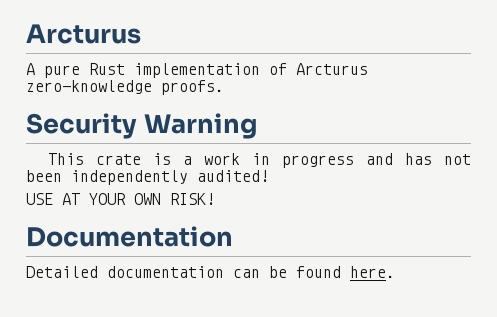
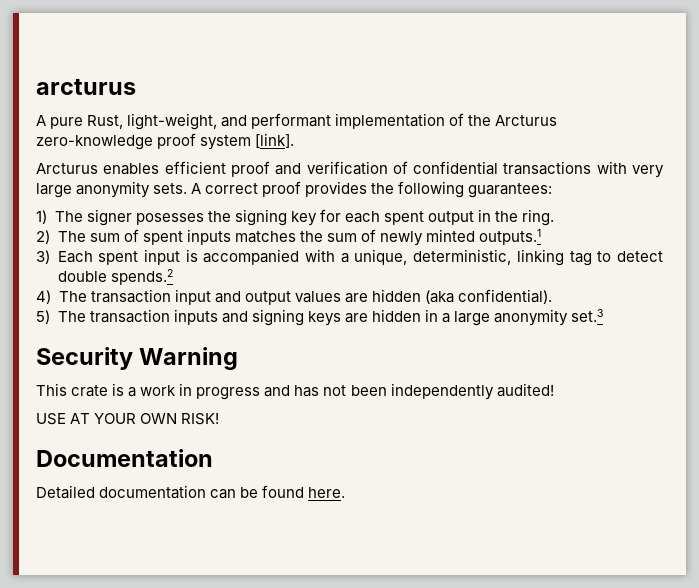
[26,24,141,44] Arcturus -> [36,78,136,95] arcturus
[89,63,125,75] Rust -> [87,113,332,130] Rust, light-weight, and performant
(287, 69) none -> [468,115,492,126] the
[161,80,224,95] proofs. -> [157,133,295,150] [36,161,664,178] [36,181,553,198] [36,209,555,226] [36,229,542,246] [36,249,664,266] [57,269,173,285] [36,289,552,305] [36,309,604,326] proof system [link]. // Arcturus enables efficient proof and verification of confidential transactions with very large anonymity sets. A correct proof provides the following guarantees: // 1) The signer posesses the signing key for each spent output in the ring. // 2) The sum of spent inputs matches the sum of newly minted outputs.1 // 3) Each spent input is accompanied with a unique, deterministic, linking tag to detect double spends.2 // 4) The transaction input and output values are hidden (aka confidential). // 5) The transaction inputs and signing keys are hidden in a large anonymity set.3

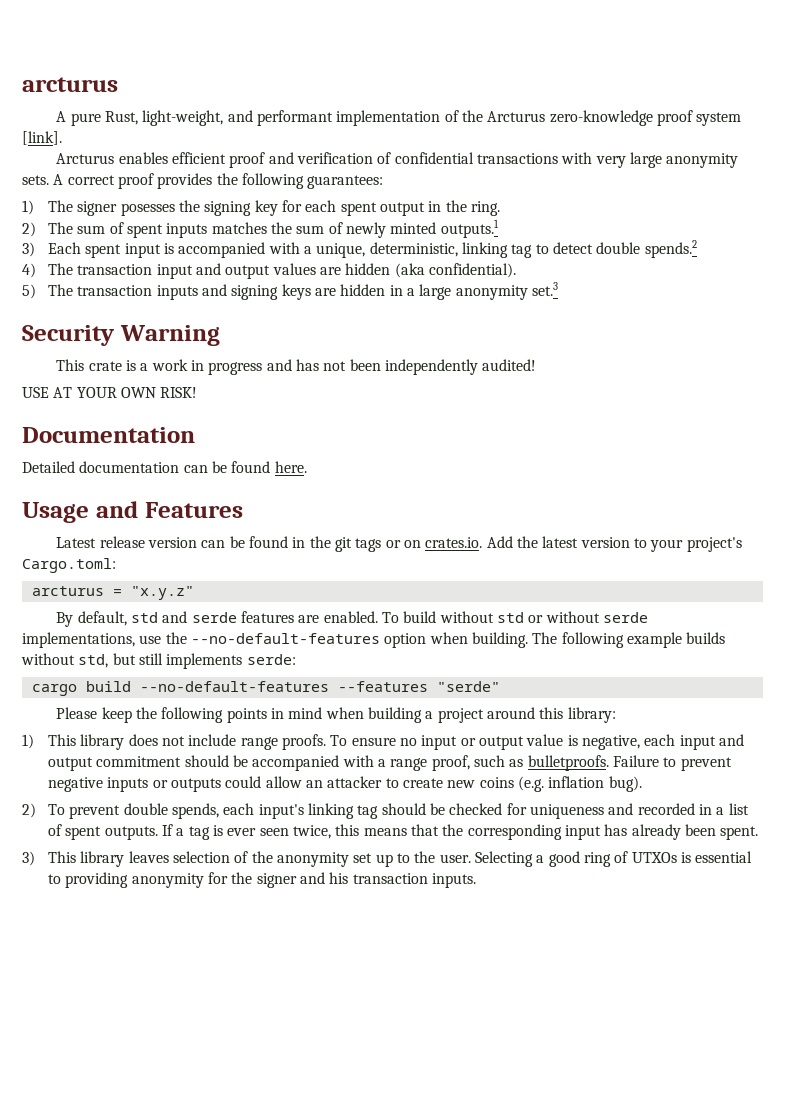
(346, 492) none -> [22,501,243,523] [56,536,742,552] [22,558,116,573] [31,586,194,600] [56,611,648,627] [22,632,726,648] [21,653,296,669] [31,681,500,696] [56,707,616,723] [22,734,744,750] [48,755,732,771] [48,776,642,792] [22,803,749,819] [48,824,759,840] [22,851,753,867] [48,872,476,888] // Usage and Features // Latest release version can be found in the git tags or on crates.io. Add the latest version to your project's Cargo.toml: // arcturus = "x.y.z" // By default, std and serde features are enabled. To build without std or without serde implementations, use the --no-default-features option when building. The following example builds without std, but still implements serde: // cargo build --no-default-features --features "serde" // Please keep the following points in mind when building a project around this library: // 1) This library does not include range proofs. To ensure no input or output value is negative, each input and output commitment should be accompanied with a range proof, such as bulletproofs. Failure to prevent negative inputs or outputs could allow an attacker to create new coins (e.g. inflation bug). // 2) To prevent double spends, each input's linking tag should be checked for uniqueness and recorded in a list of spent outputs. If a tag is ever seen twice, this means that the corresponding input has already been spent. // 3) This library leaves selection of the anonymity set up to the user. Selecting a good ring of UTXOs is essential to providing anonymity for the signer and his transaction inputs.

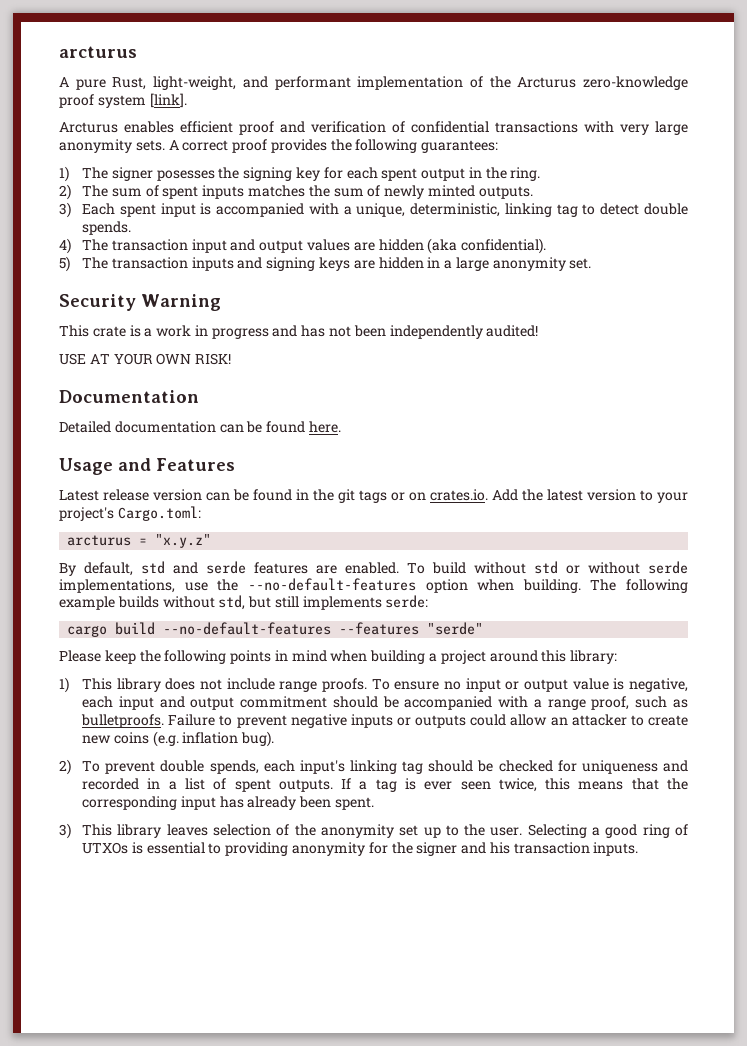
[440,219,499,238] outputs.1 -> [478,186,533,199] outputs.
[644,240,697,258] spends.2 -> [82,221,132,235] spends.
[531,282,558,296] set.3 -> [569,258,592,269] set.

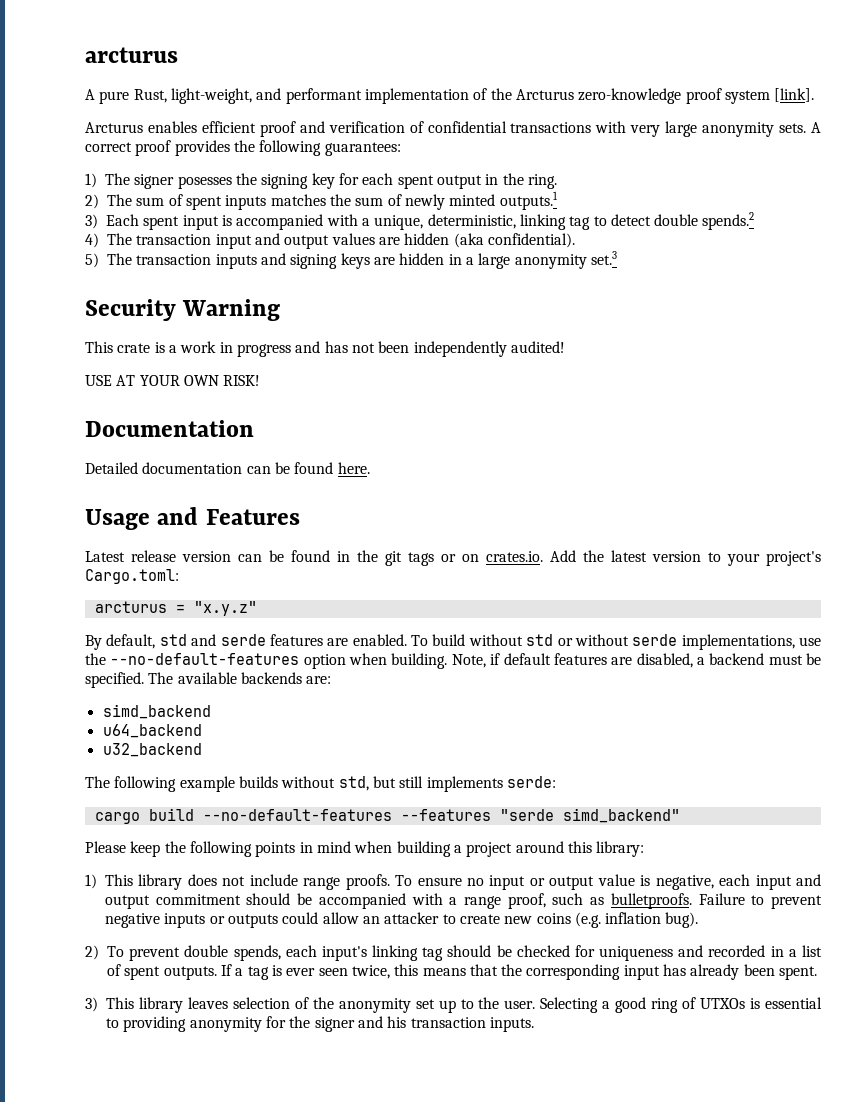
[478,186,533,199] outputs. -> [499,191,558,210] outputs.1
[82,221,132,235] spends. -> [702,212,755,230] spends.2
[569,258,592,269] set. -> [590,251,617,265] set.3
(581, 586) none -> [451,653,821,668] [85,672,332,688] [102,704,211,719] [102,724,202,738] [102,743,202,757] Note, if default features are disabled, a backend must be specified. The available backends are: // simd_backend // u64_backend // u32_backend //
[427,622,484,635] "serde" -> [499,808,680,823] "serde simd_backend"

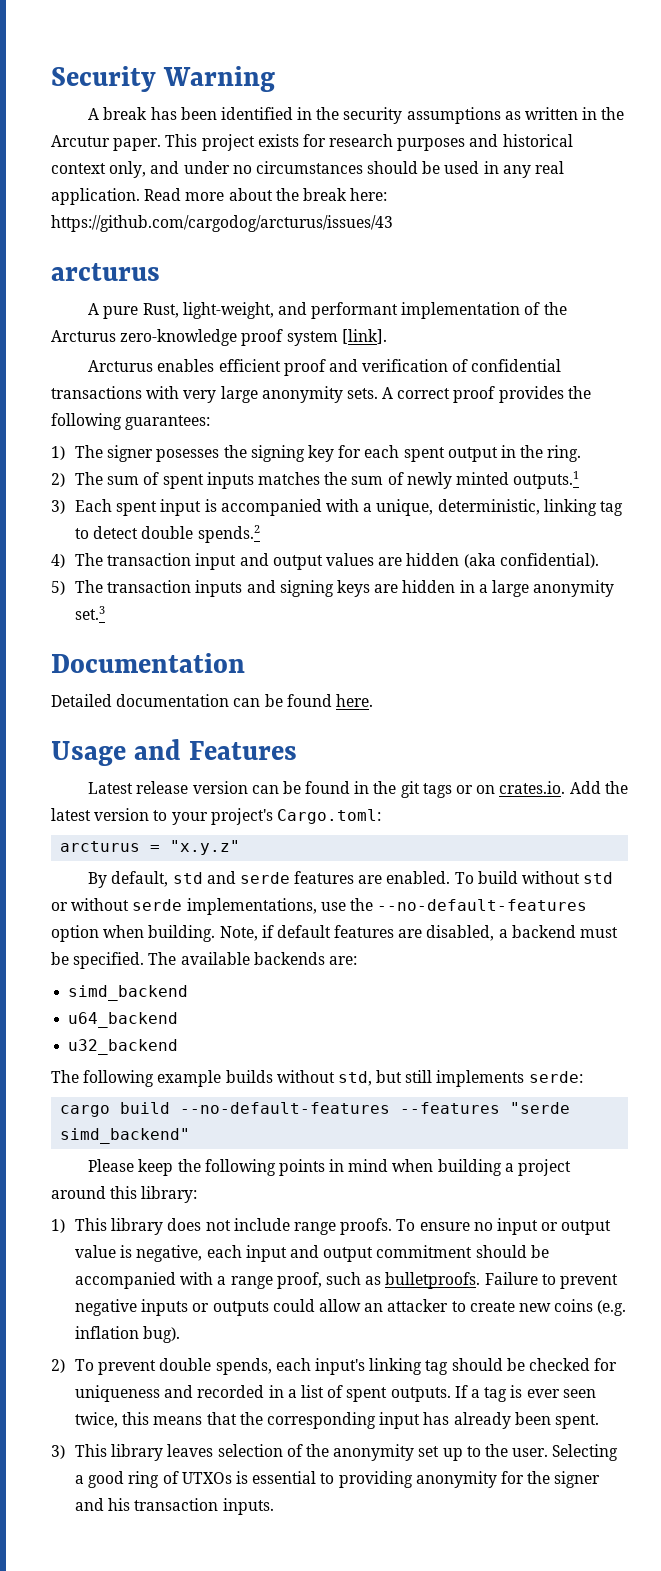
(85, 55) none -> [51,66,276,92] [88,107,625,124] [51,134,573,151] [51,161,565,178] [51,188,388,205] [51,215,393,232] Security Warning // A break has been identified in the security assumptions as written in the Arcutur paper. This project exists for research purposes and historical context only, and under no circumstances should be used in any real application. Read more about the break here: https://github.com/cargodog/arcturus/issues/43 //
[85,299,281,321] [85,341,565,357] [85,375,261,386] // Security Warning // This crate is a work in progress and has not been independently audited! // USE AT YOUR OWN RISK! -> (106, 613) none

